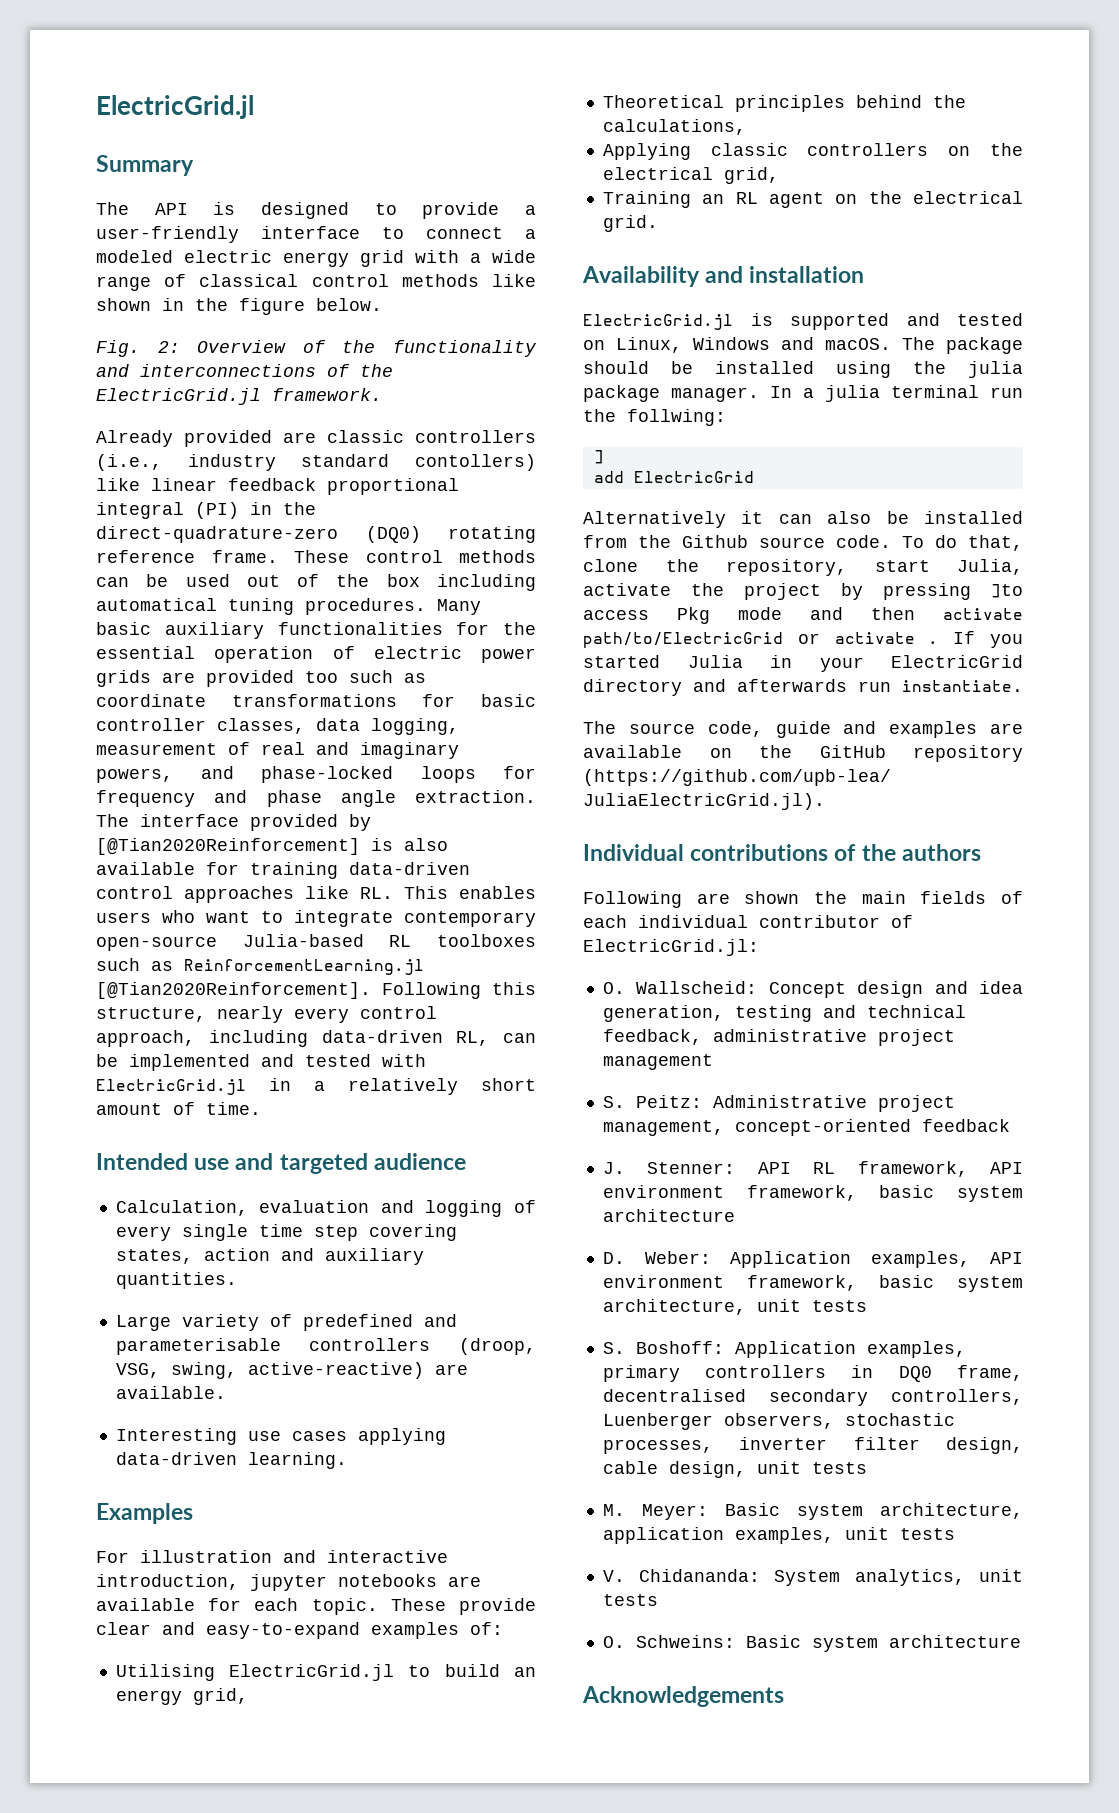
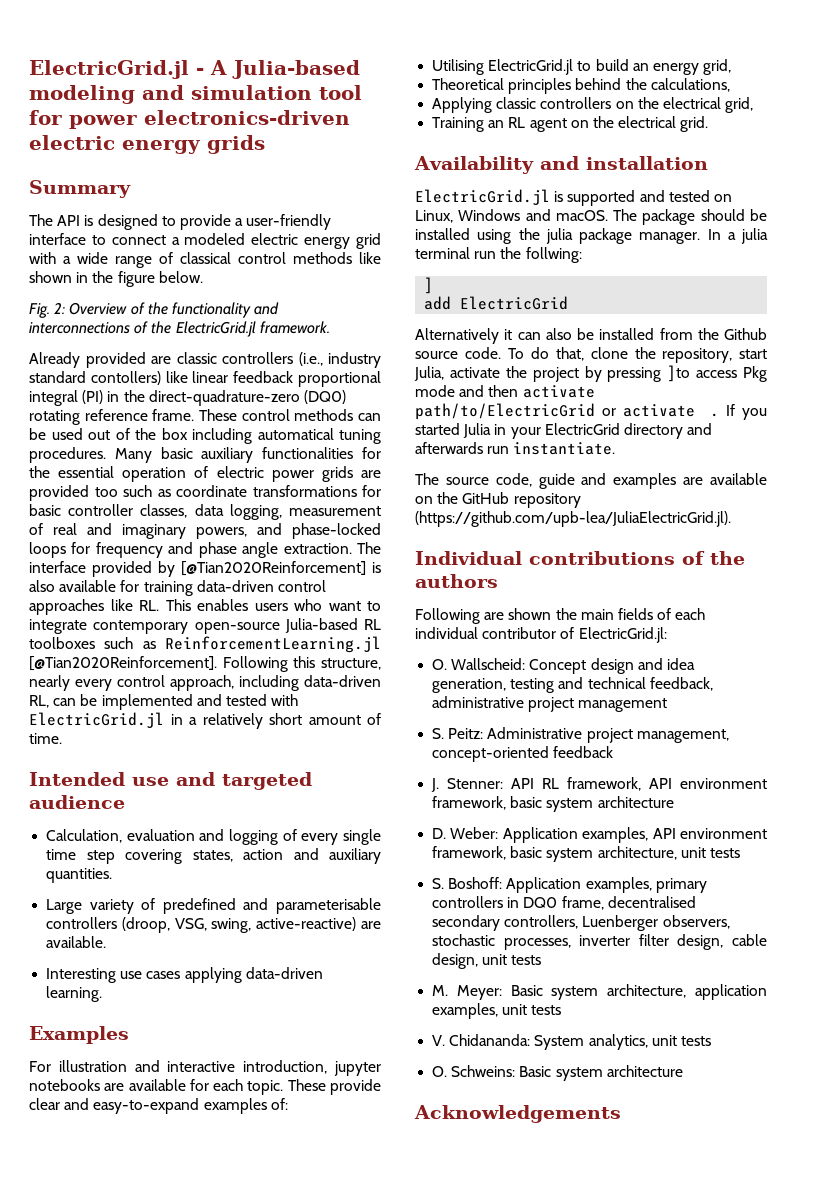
[96,95,254,119] ElectricGrid.jl -> [29,60,360,79] [29,85,362,104] [29,110,350,129] [29,135,265,154] ElectricGrid.jl - A Julia-based modeling and simulation tool for power electronics-driven electric energy grids

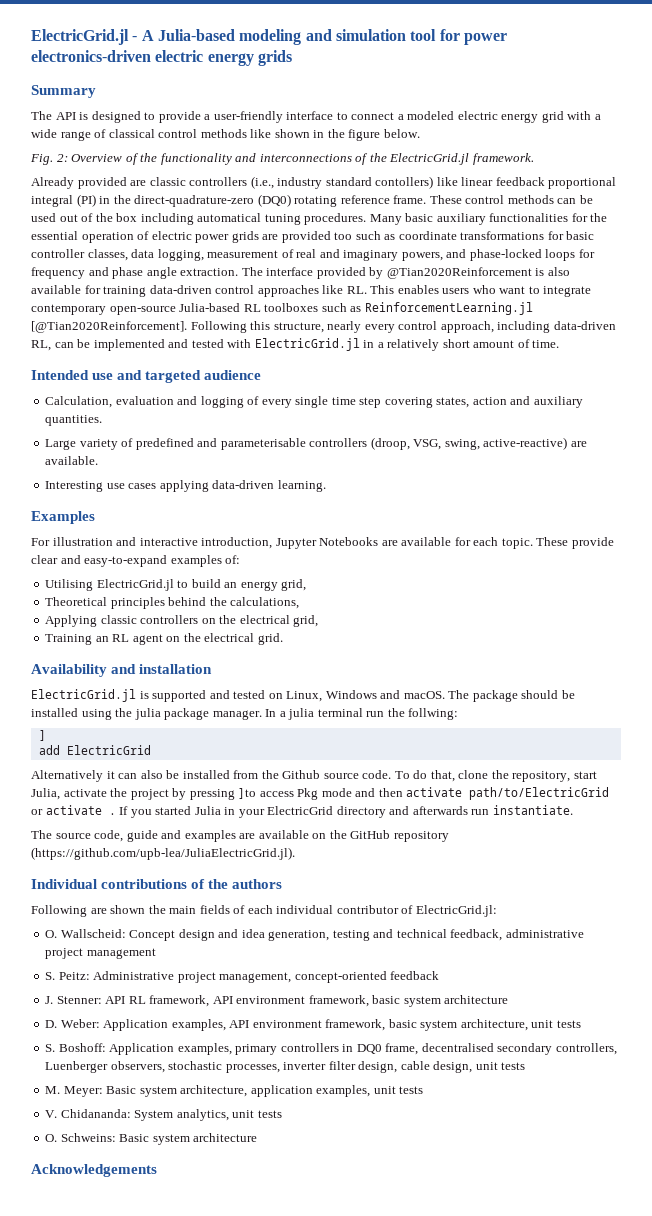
[181,561,367,576] [@Tian2020Reinforcement] -> [386,267,532,279] @Tian2020Reinforcement
[334,1061,382,1076] [29,1079,100,1091] jupyter notebooks -> [275,537,379,549] Jupyter Notebooks

